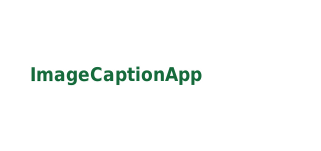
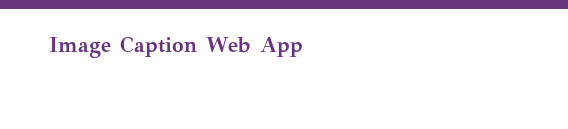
[29,65,203,87] ImageCaptionApp -> [49,36,303,58] Image Caption Web App

